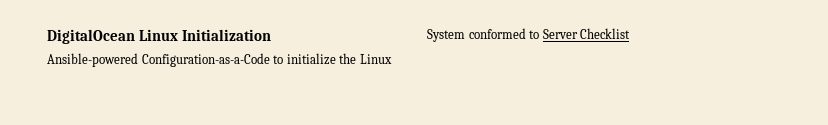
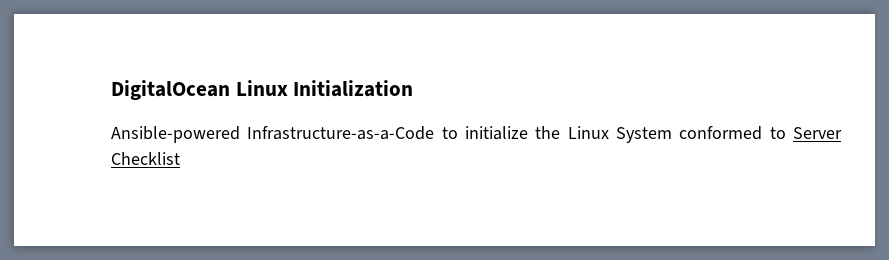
[141,53,270,67] Configuration-as-a-Code -> [247,126,435,140] Infrastructure-as-a-Code

